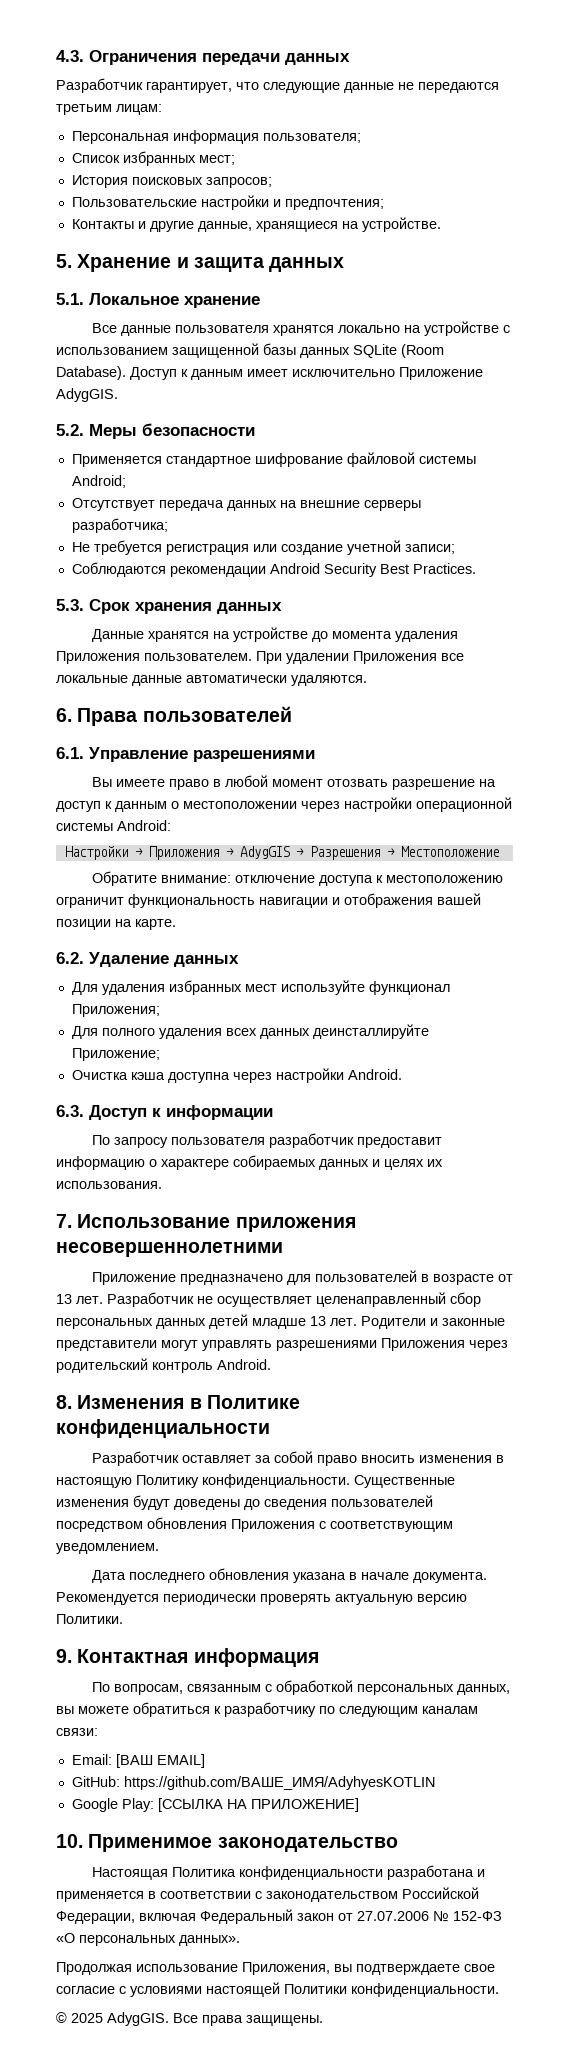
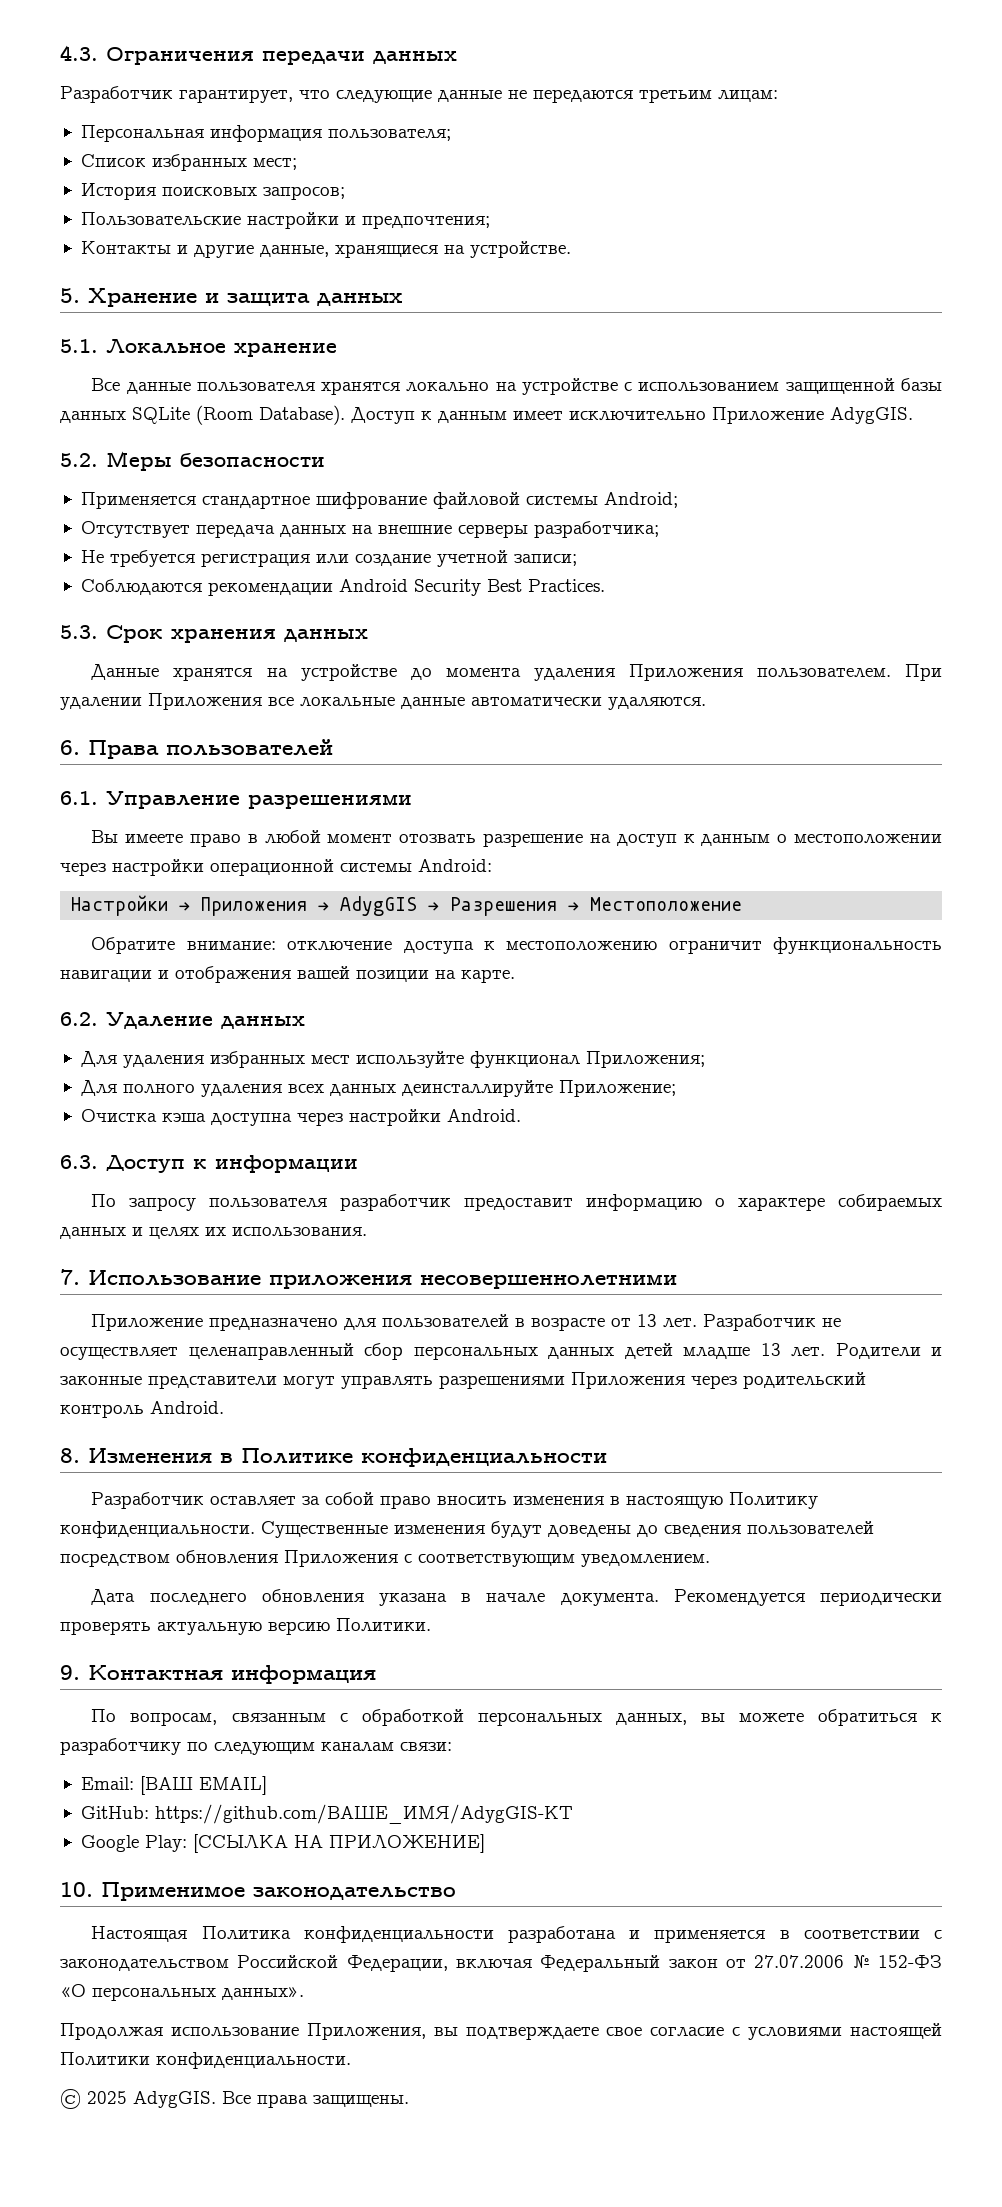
[123,1776,435,1790] https://github.com/ВАШЕ_ИМЯ/AdyhyesKOTLIN -> [154,1804,573,1824] https://github.com/ВАШЕ_ИМЯ/AdygGIS-KT

